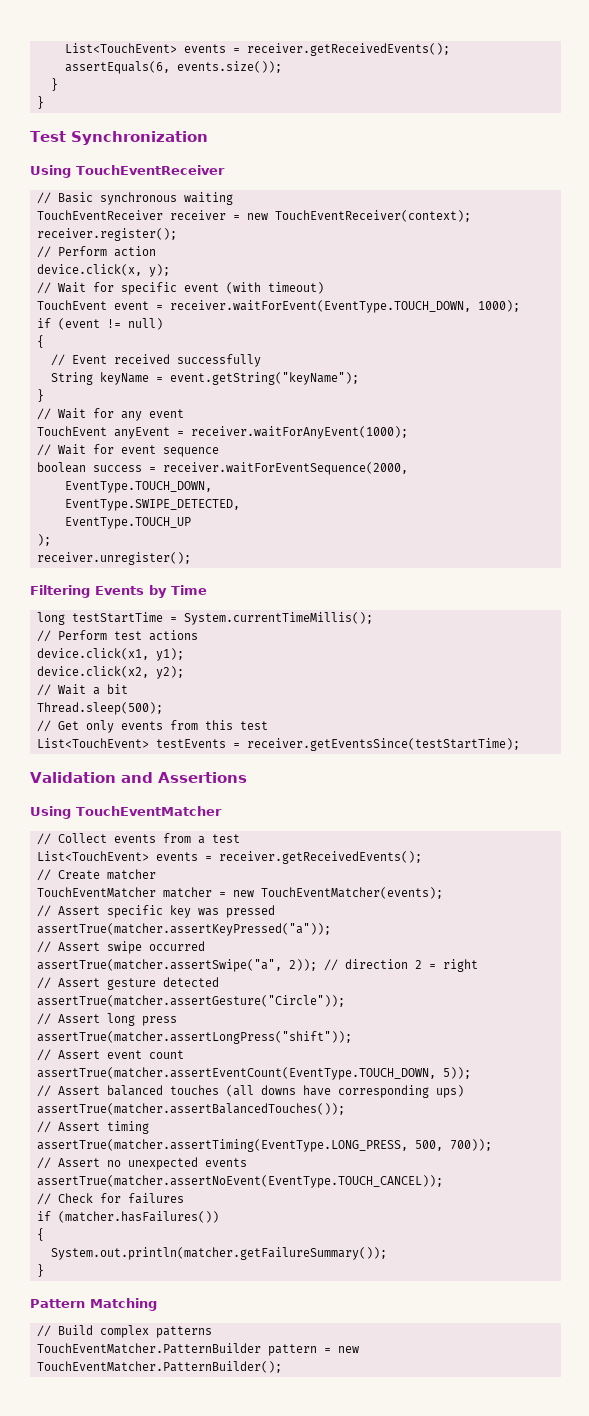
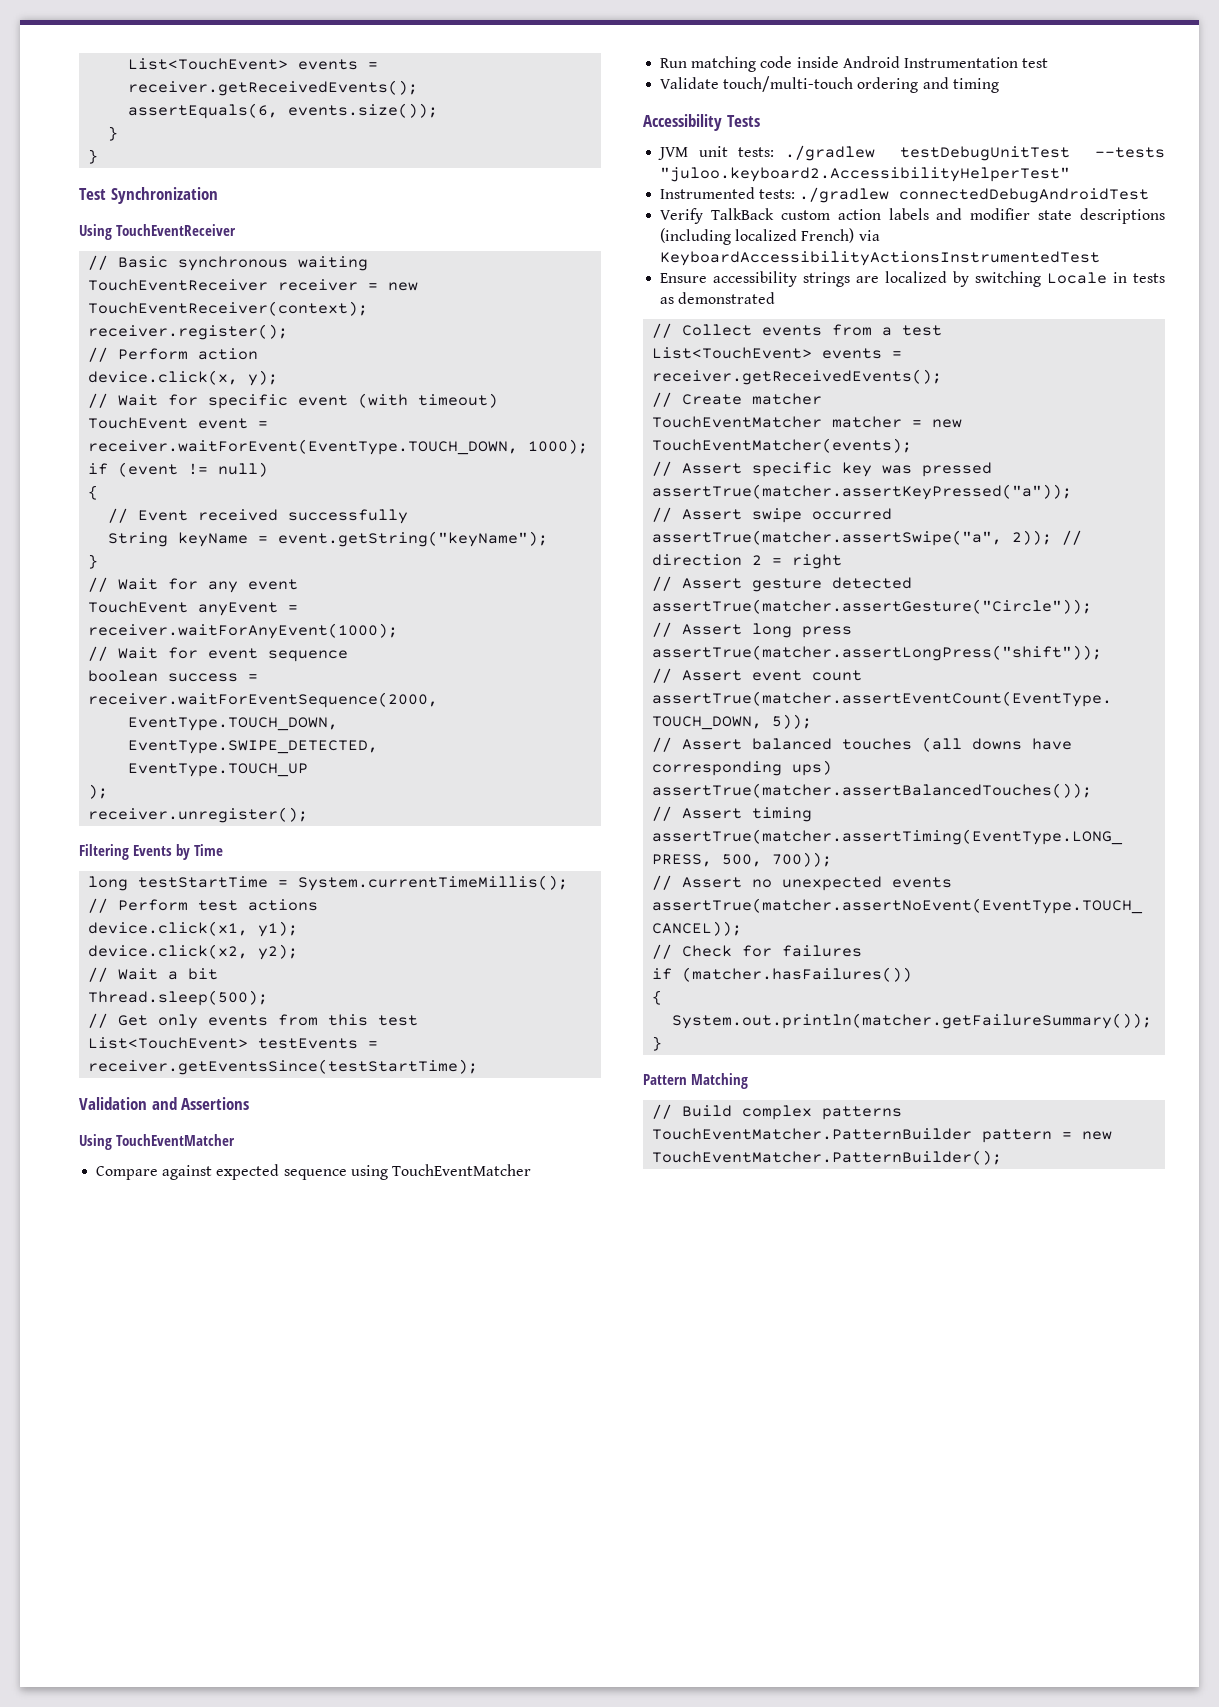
(222, 811) none -> [96,1164,531,1180] [660,56,1049,72] [660,76,999,93] [643,114,760,131] [658,145,1165,161] [660,167,1071,182] [660,187,1150,203] [660,208,1165,224] [660,228,880,245] [660,251,1101,266] [660,271,1165,287] [660,292,776,304] // Compare against expected sequence using TouchEventMatcher // Run matching code inside Android Instrumentation test // Validate touch/multi-touch ordering and timing // Accessibility Tests // JVM unit tests: ./gradlew testDebugUnitTest --tests "juloo.keyboard2.AccessibilityHelperTest" // Instrumented tests: ./gradlew connectedDebugAndroidTest // Verify TalkBack custom action labels and modifier state descriptions (including localized French) via KeyboardAccessibilityActionsInstrumentedTest // Ensure accessibility strings are localized by switching Locale in tests as demonstrated

